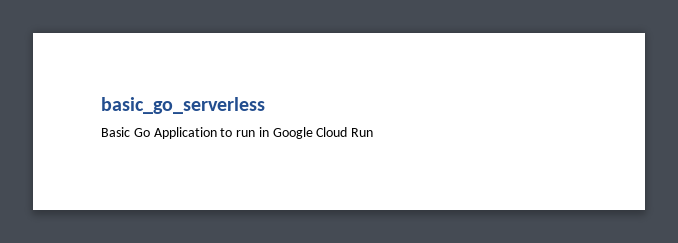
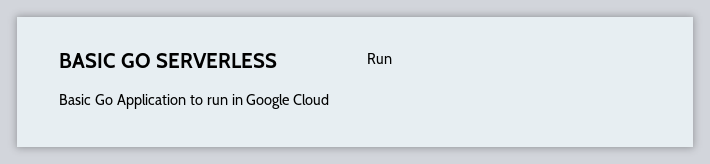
[101,97,265,114] basic_go_serverless -> [59,53,278,68] BASIC GO SERVERLESS

